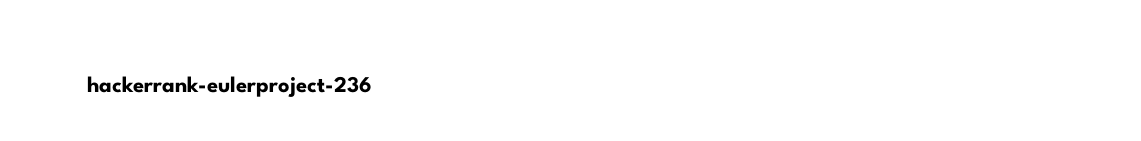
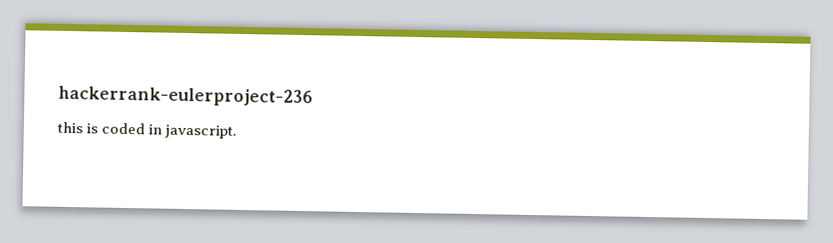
(372, 86) none -> [57,121,238,139] // this is coded in javascript.

